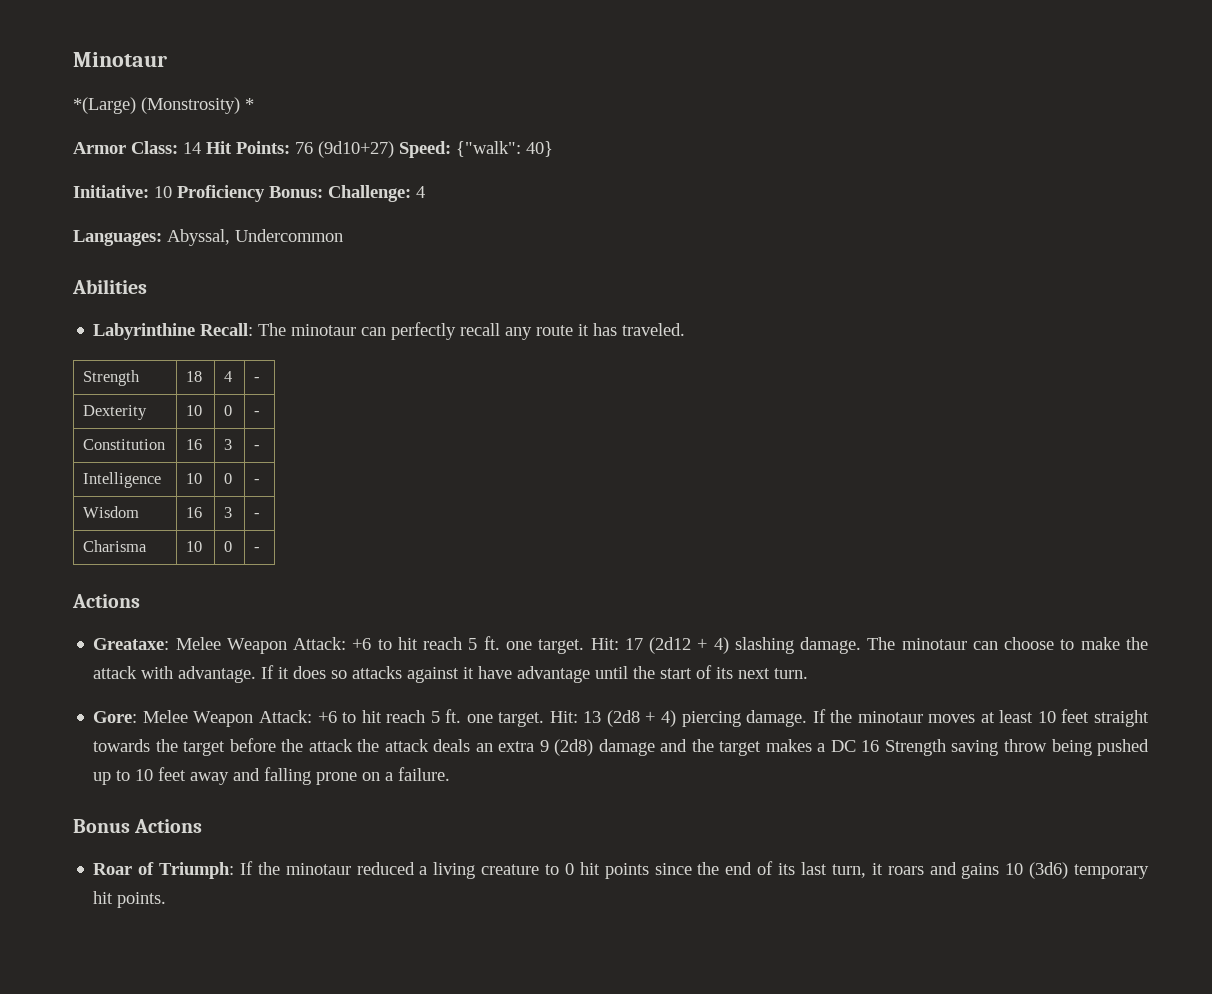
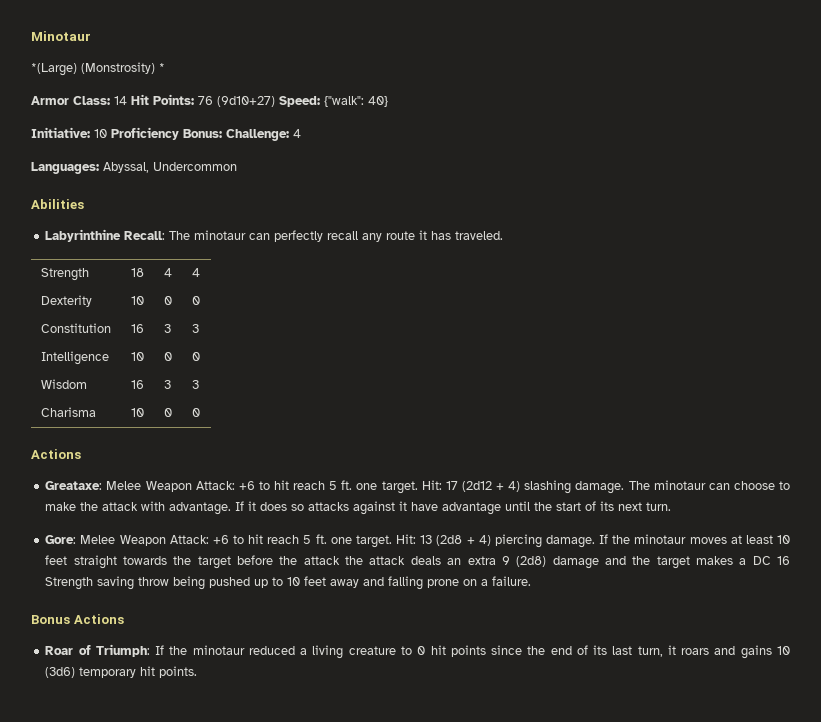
[254,377,261,382] - -> [191,268,200,277] 4
[254,411,261,416] - -> [191,296,200,305] 0
[254,445,261,450] - -> [191,324,199,333] 3
[254,479,261,484] - -> [191,352,200,361] 0
[254,513,261,518] - -> [191,380,199,389] 3
[254,547,261,552] - -> [191,408,200,417] 0

